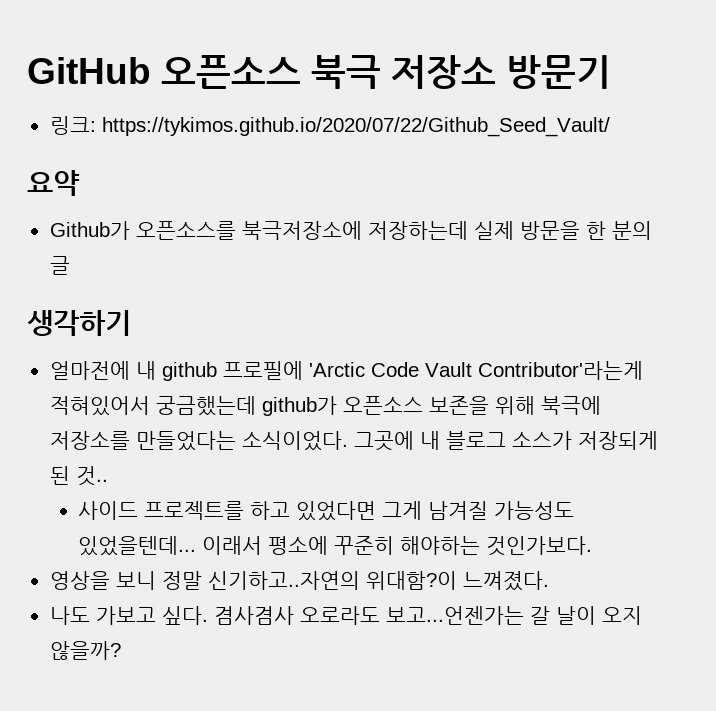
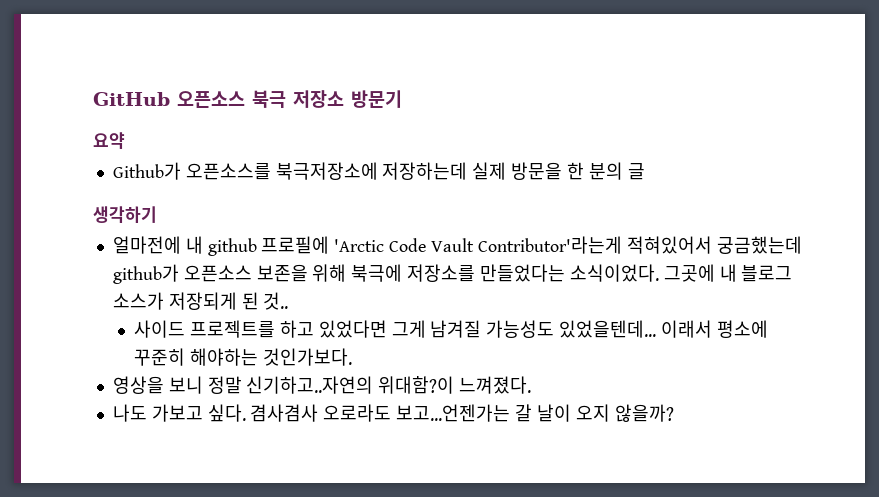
[49,116,610,137] // 링크: https://tykimos.github.io/2020/07/22/Github_Seed_Vault/ -> (402, 99) none

